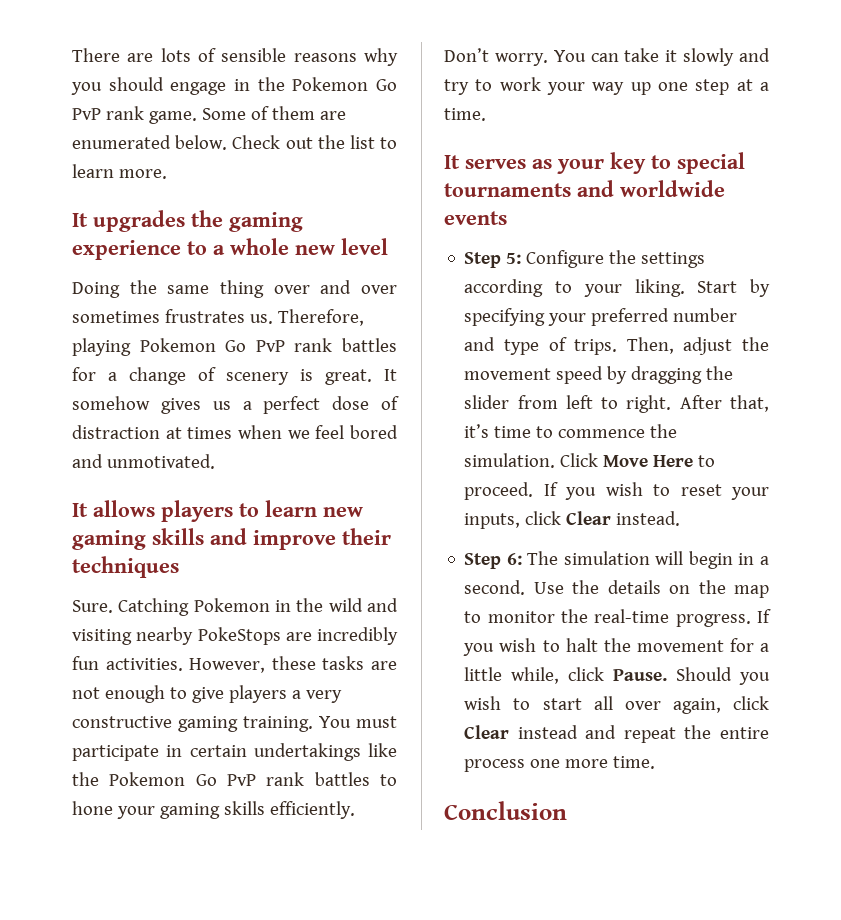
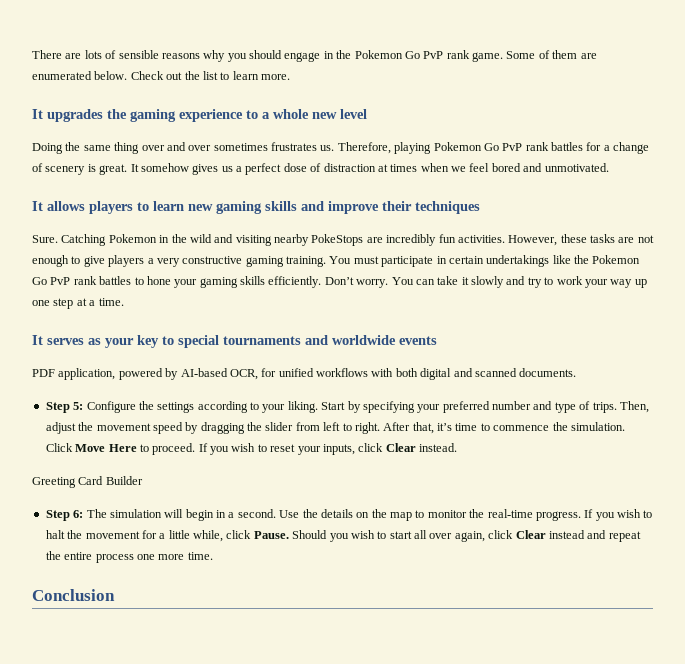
(507, 218) none -> [32,368,577,380] // PDF application, powered by AI-based OCR, for unified workflows with both digital and scanned documents.
(681, 518) none -> [32,476,143,488] // Greeting Card Builder

